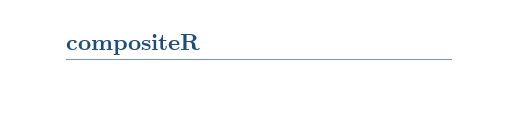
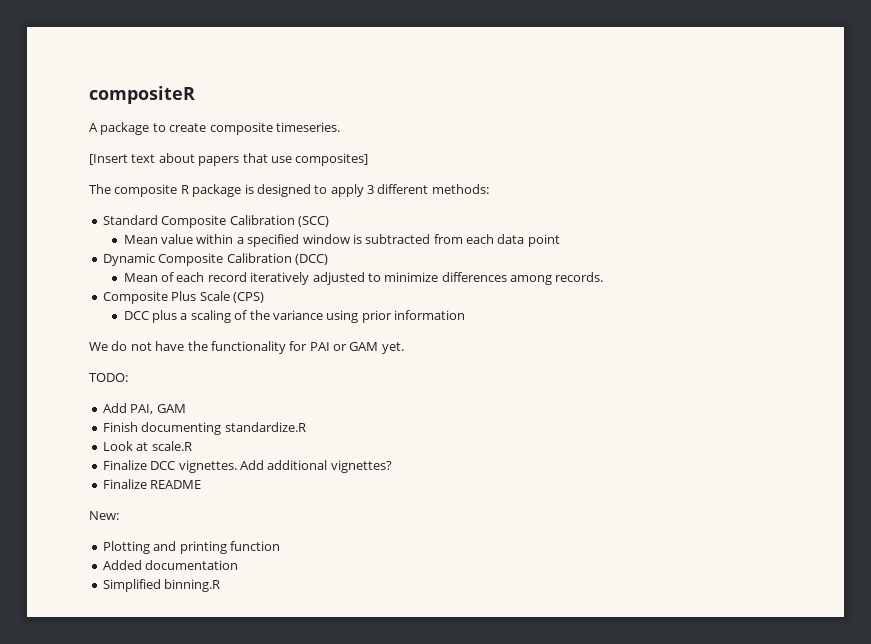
(200, 44) none -> [89,122,340,135] [89,153,369,166] [89,184,489,197] [102,215,329,228] [123,234,560,247] [102,253,328,266] [123,272,604,285] [102,291,264,304] [123,310,466,323] [89,341,404,354] [89,373,128,382] [102,403,186,414] [102,422,306,435] [102,441,192,451] [102,460,392,473] [102,479,202,489] [89,511,119,520] [102,541,280,554] [102,560,239,570] [102,579,221,592] // A package to create composite timeseries. // [Insert text about papers that use composites] // The composite R package is designed to apply 3 different methods: // Standard Composite Calibration (SCC) // Mean value within a specified window is subtracted from each data point // Dynamic Composite Calibration (DCC) // Mean of each record iteratively adjusted to minimize differences among records. // Composite Plus Scale (CPS) // DCC plus a scaling of the variance using prior information // We do not have the functionality for PAI or GAM yet. // TODO: // Add PAI, GAM // Finish documenting standardize.R // Look at scale.R // Finalize DCC vignettes. Add additional vignettes? // Finalize README // New: // Plotting and printing function // Added documentation // Simplified binning.R

